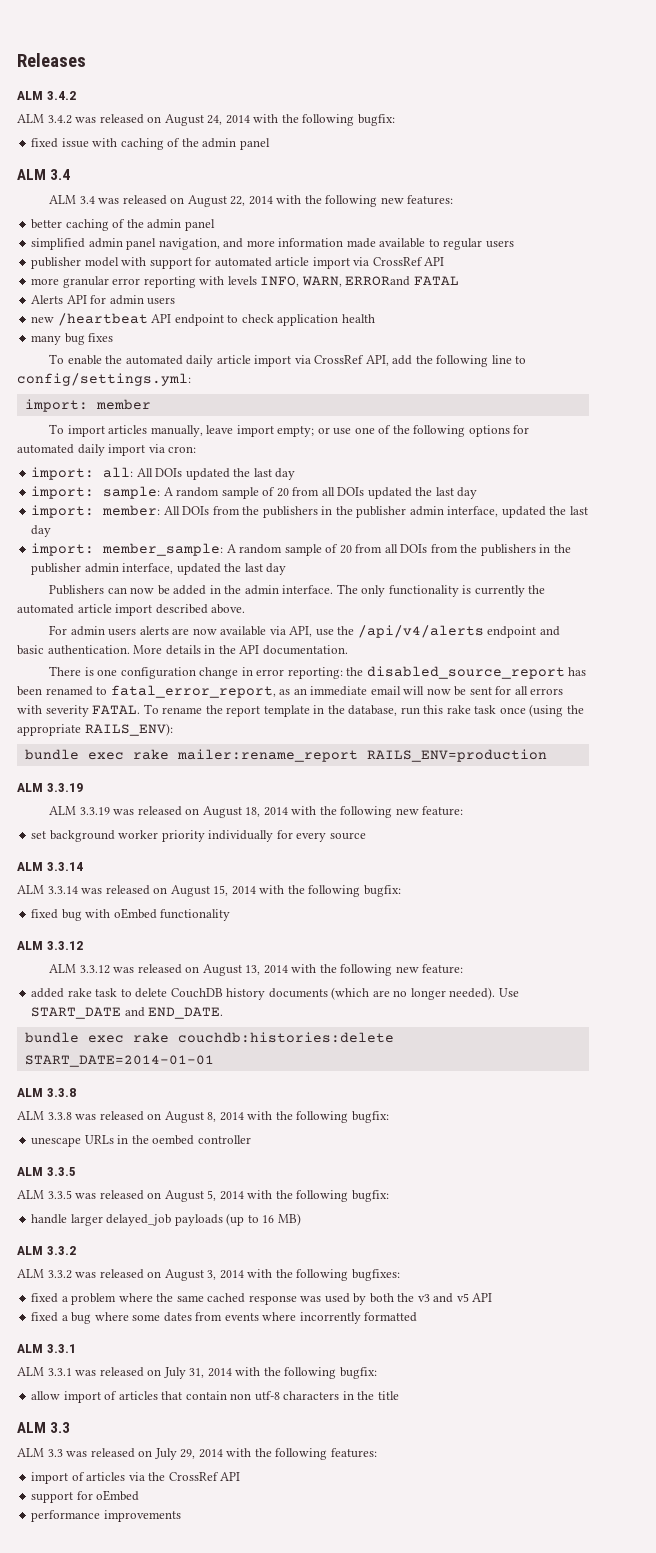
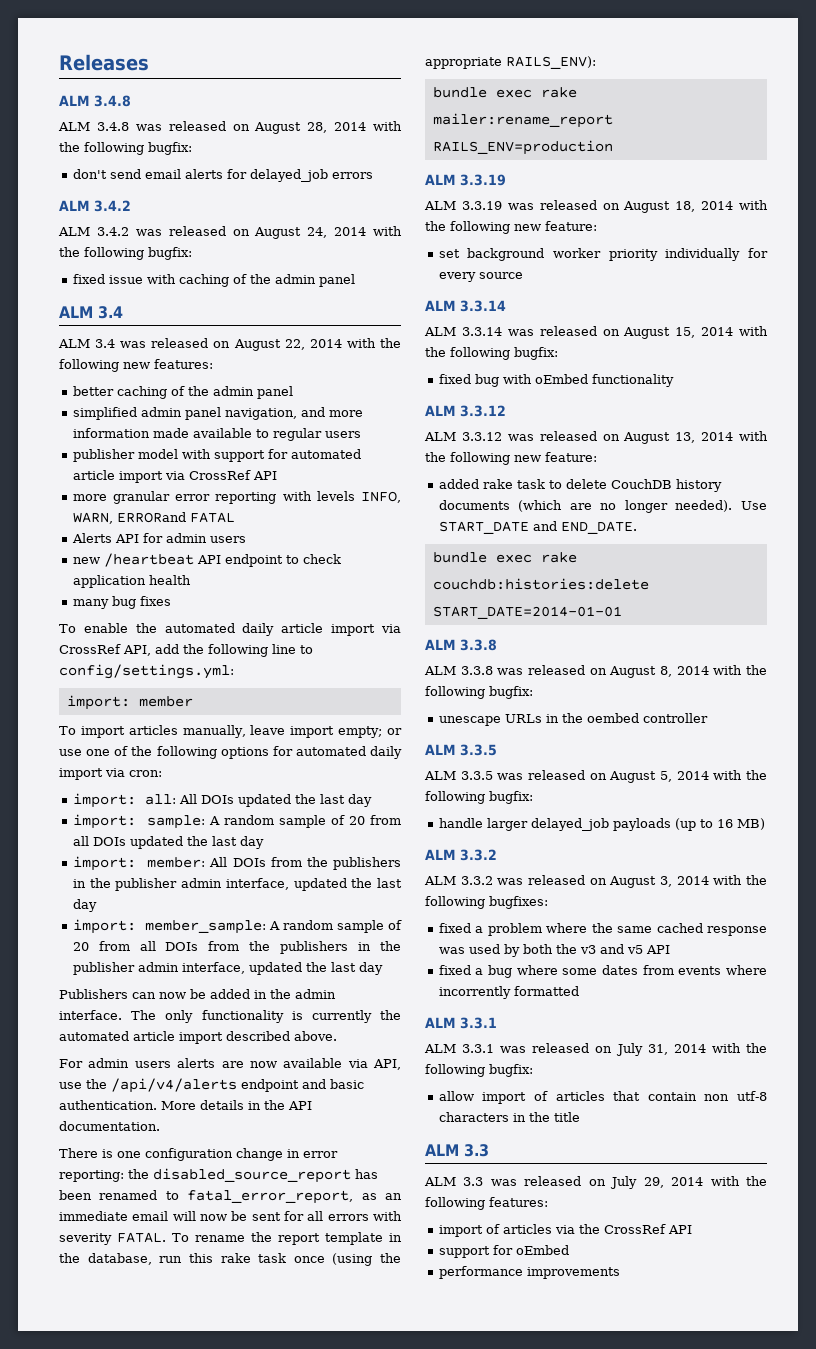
(86, 60) none -> [59,95,131,107] [58,121,402,134] [59,142,192,155] [72,169,373,182] // ALM 3.4.8 // ALM 3.4.8 was released on August 28, 2014 with the following bugfix: // don't send email alerts for delayed_job errors

